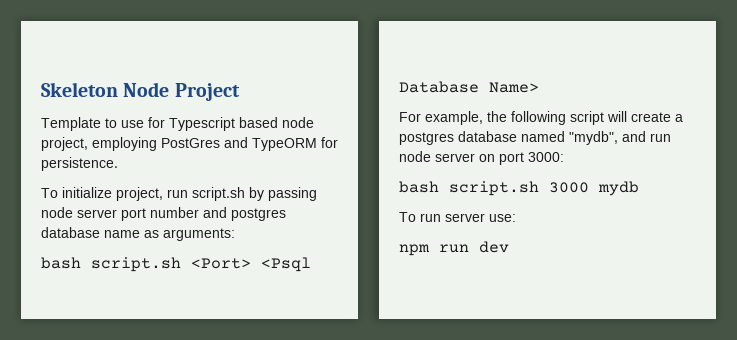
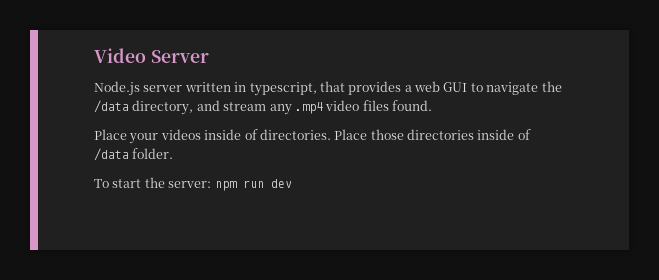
[41,82,240,101] [41,117,314,131] [41,137,338,151] [41,157,118,171] [41,187,317,201] [41,207,286,221] [41,227,235,241] [41,257,311,272] [399,81,539,93] [399,111,683,125] [399,131,671,145] [399,151,564,165] [399,181,639,196] [399,212,516,222] Skeleton Node Project // Template to use for Typescript based node project, employing PostGres and TypeORM for persistence. // To initialize project, run script.sh by passing node server port number and postgres database name as arguments: // bash script.sh <Port> <Psql Database Name> // For example, the following script will create a postgres database named "mydb", and run node server on port 3000: // bash script.sh 3000 mydb // To run server use: // -> [94,48,209,63] [94,81,562,96] [94,100,432,115] [94,129,531,144] [94,148,174,161] [94,177,212,188] Video Server // Node.js server written in typescript, that provides a web GUI to navigate the /data directory, and stream any .mp4 video files found. // Place your videos inside of directories. Place those directories inside of /data folder. // To start the server:

